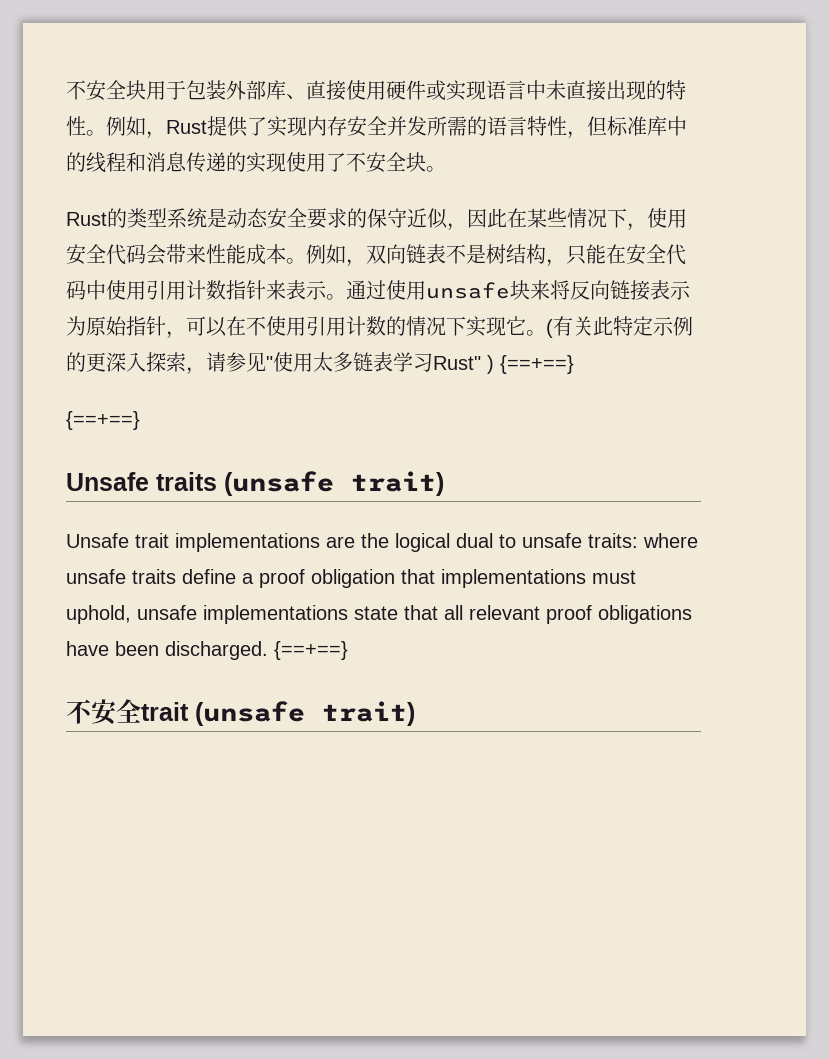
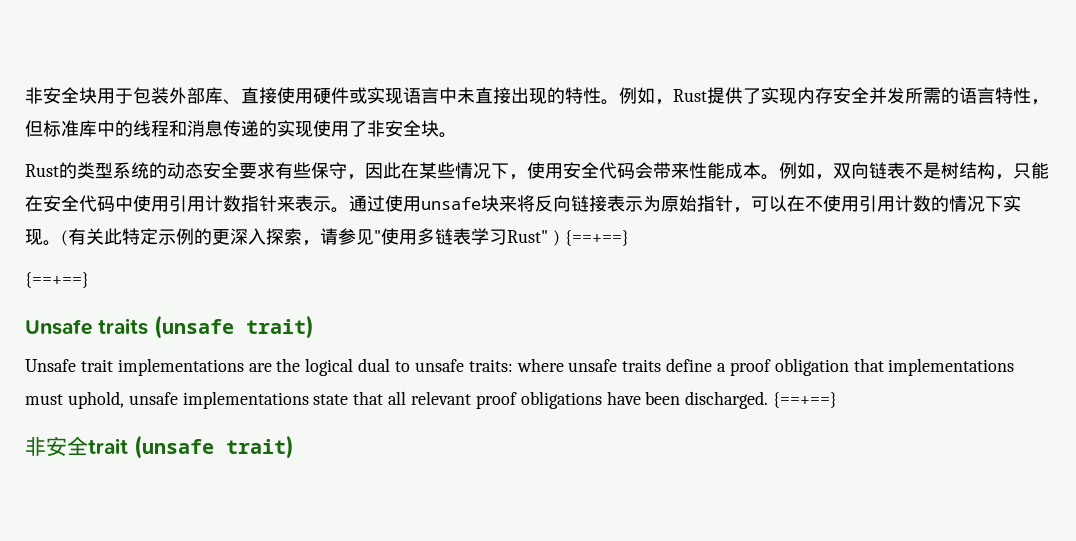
[66,80,86,100] 不 -> [25,87,43,104] 非
[346,152,366,172] 不 -> [367,120,385,137] 非
[207,208,227,228] 是 -> [149,162,167,179] 的
[347,208,448,229] 的保守近似 -> [275,162,347,179] 有些保守
[506,316,526,335] 它 -> (43, 237) none
[313,352,333,372] 太 -> (417, 237) none
[66,699,92,724] 不 -> [25,437,46,456] 非

